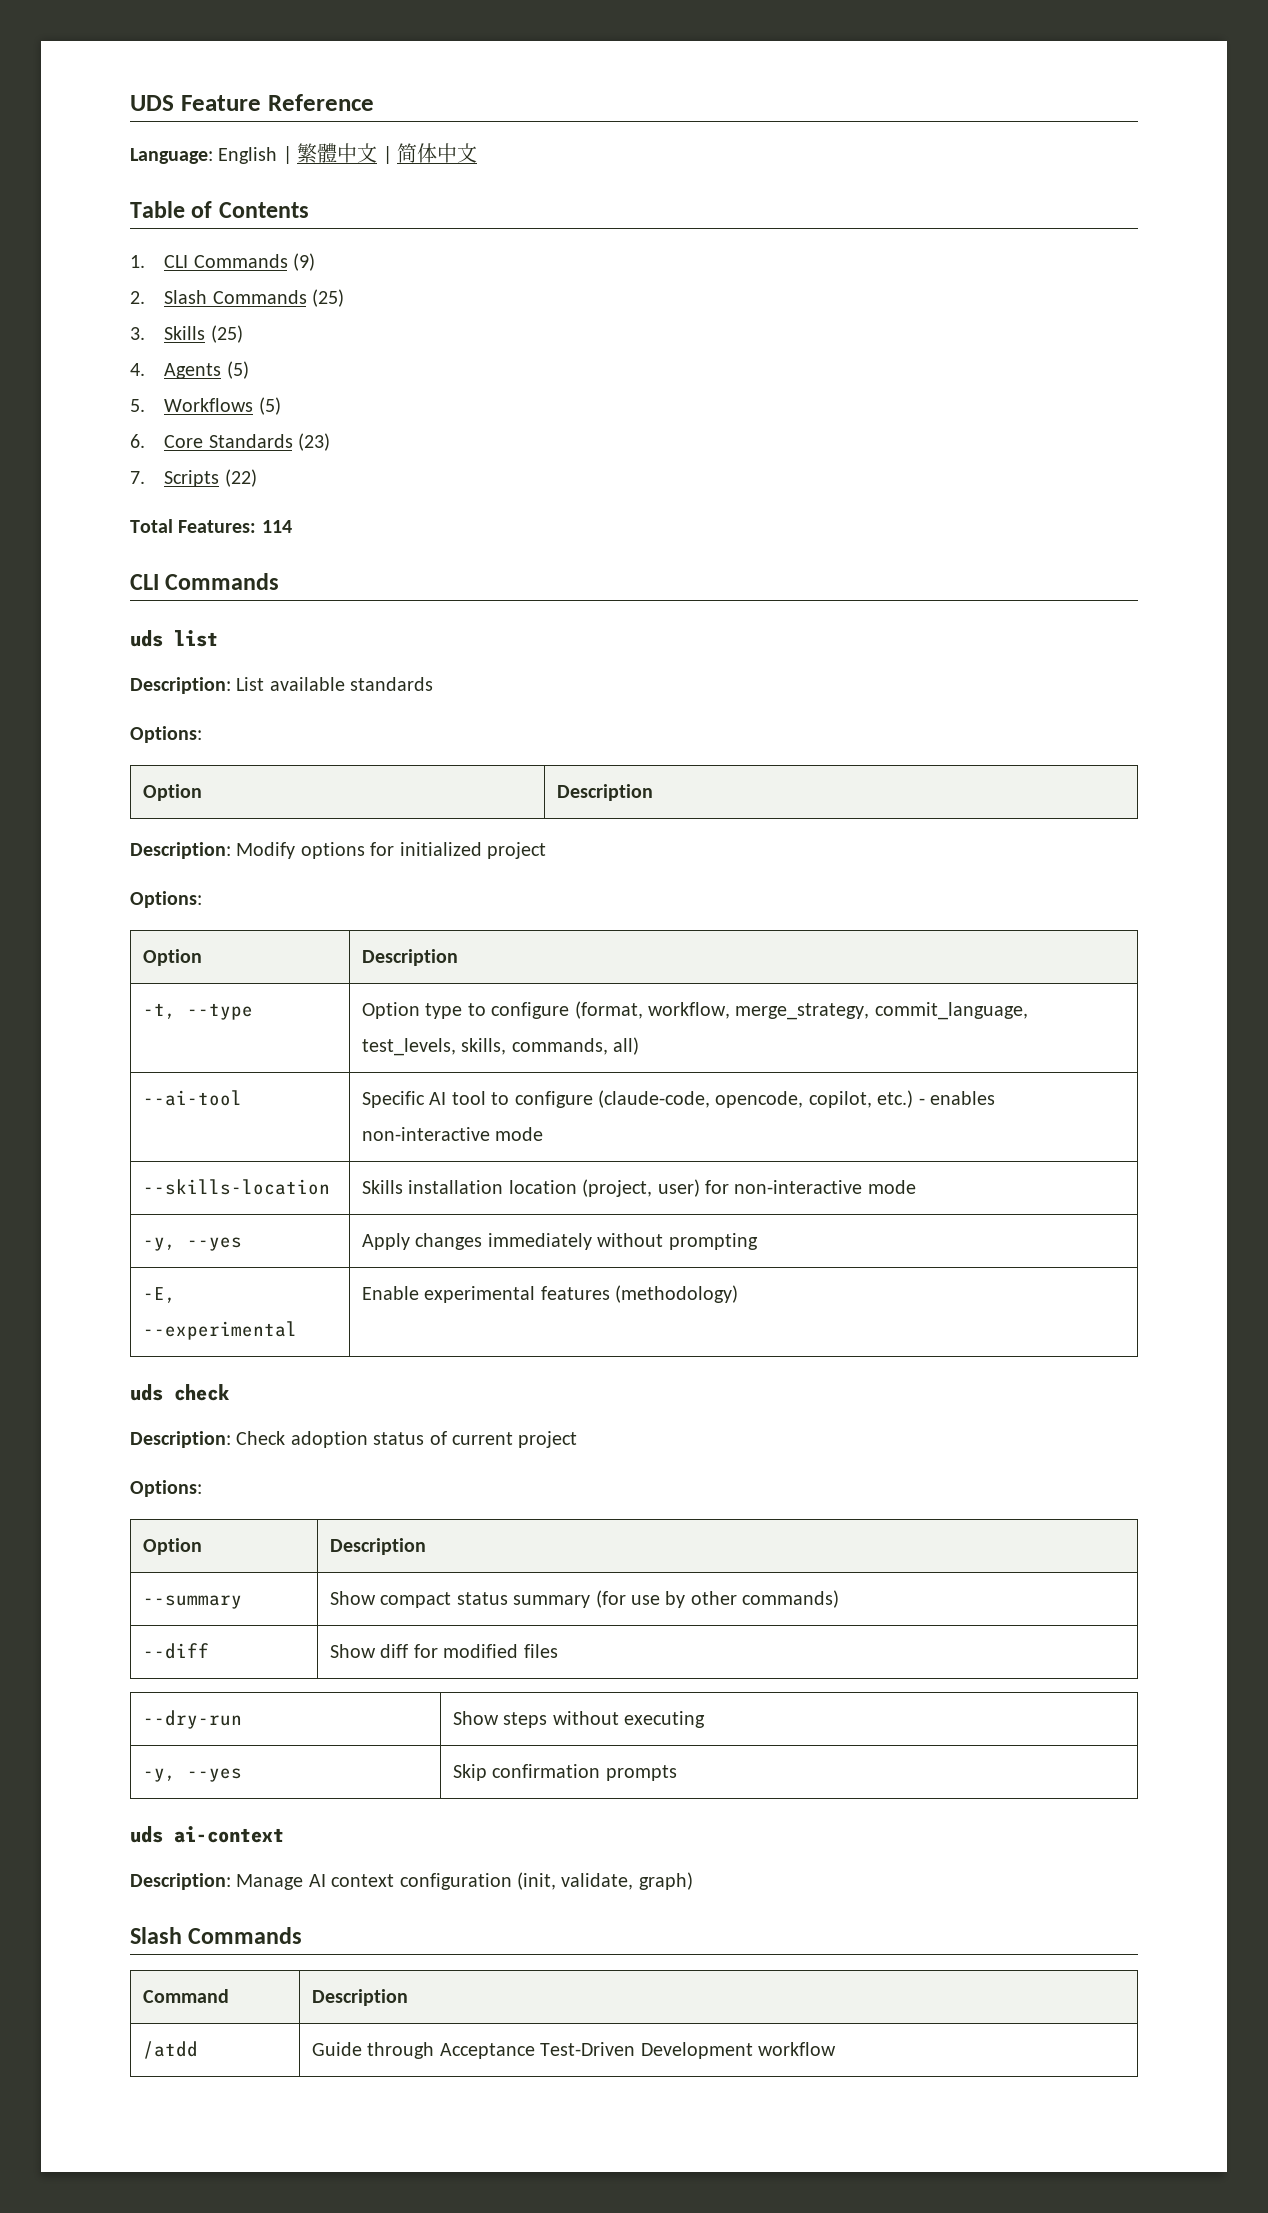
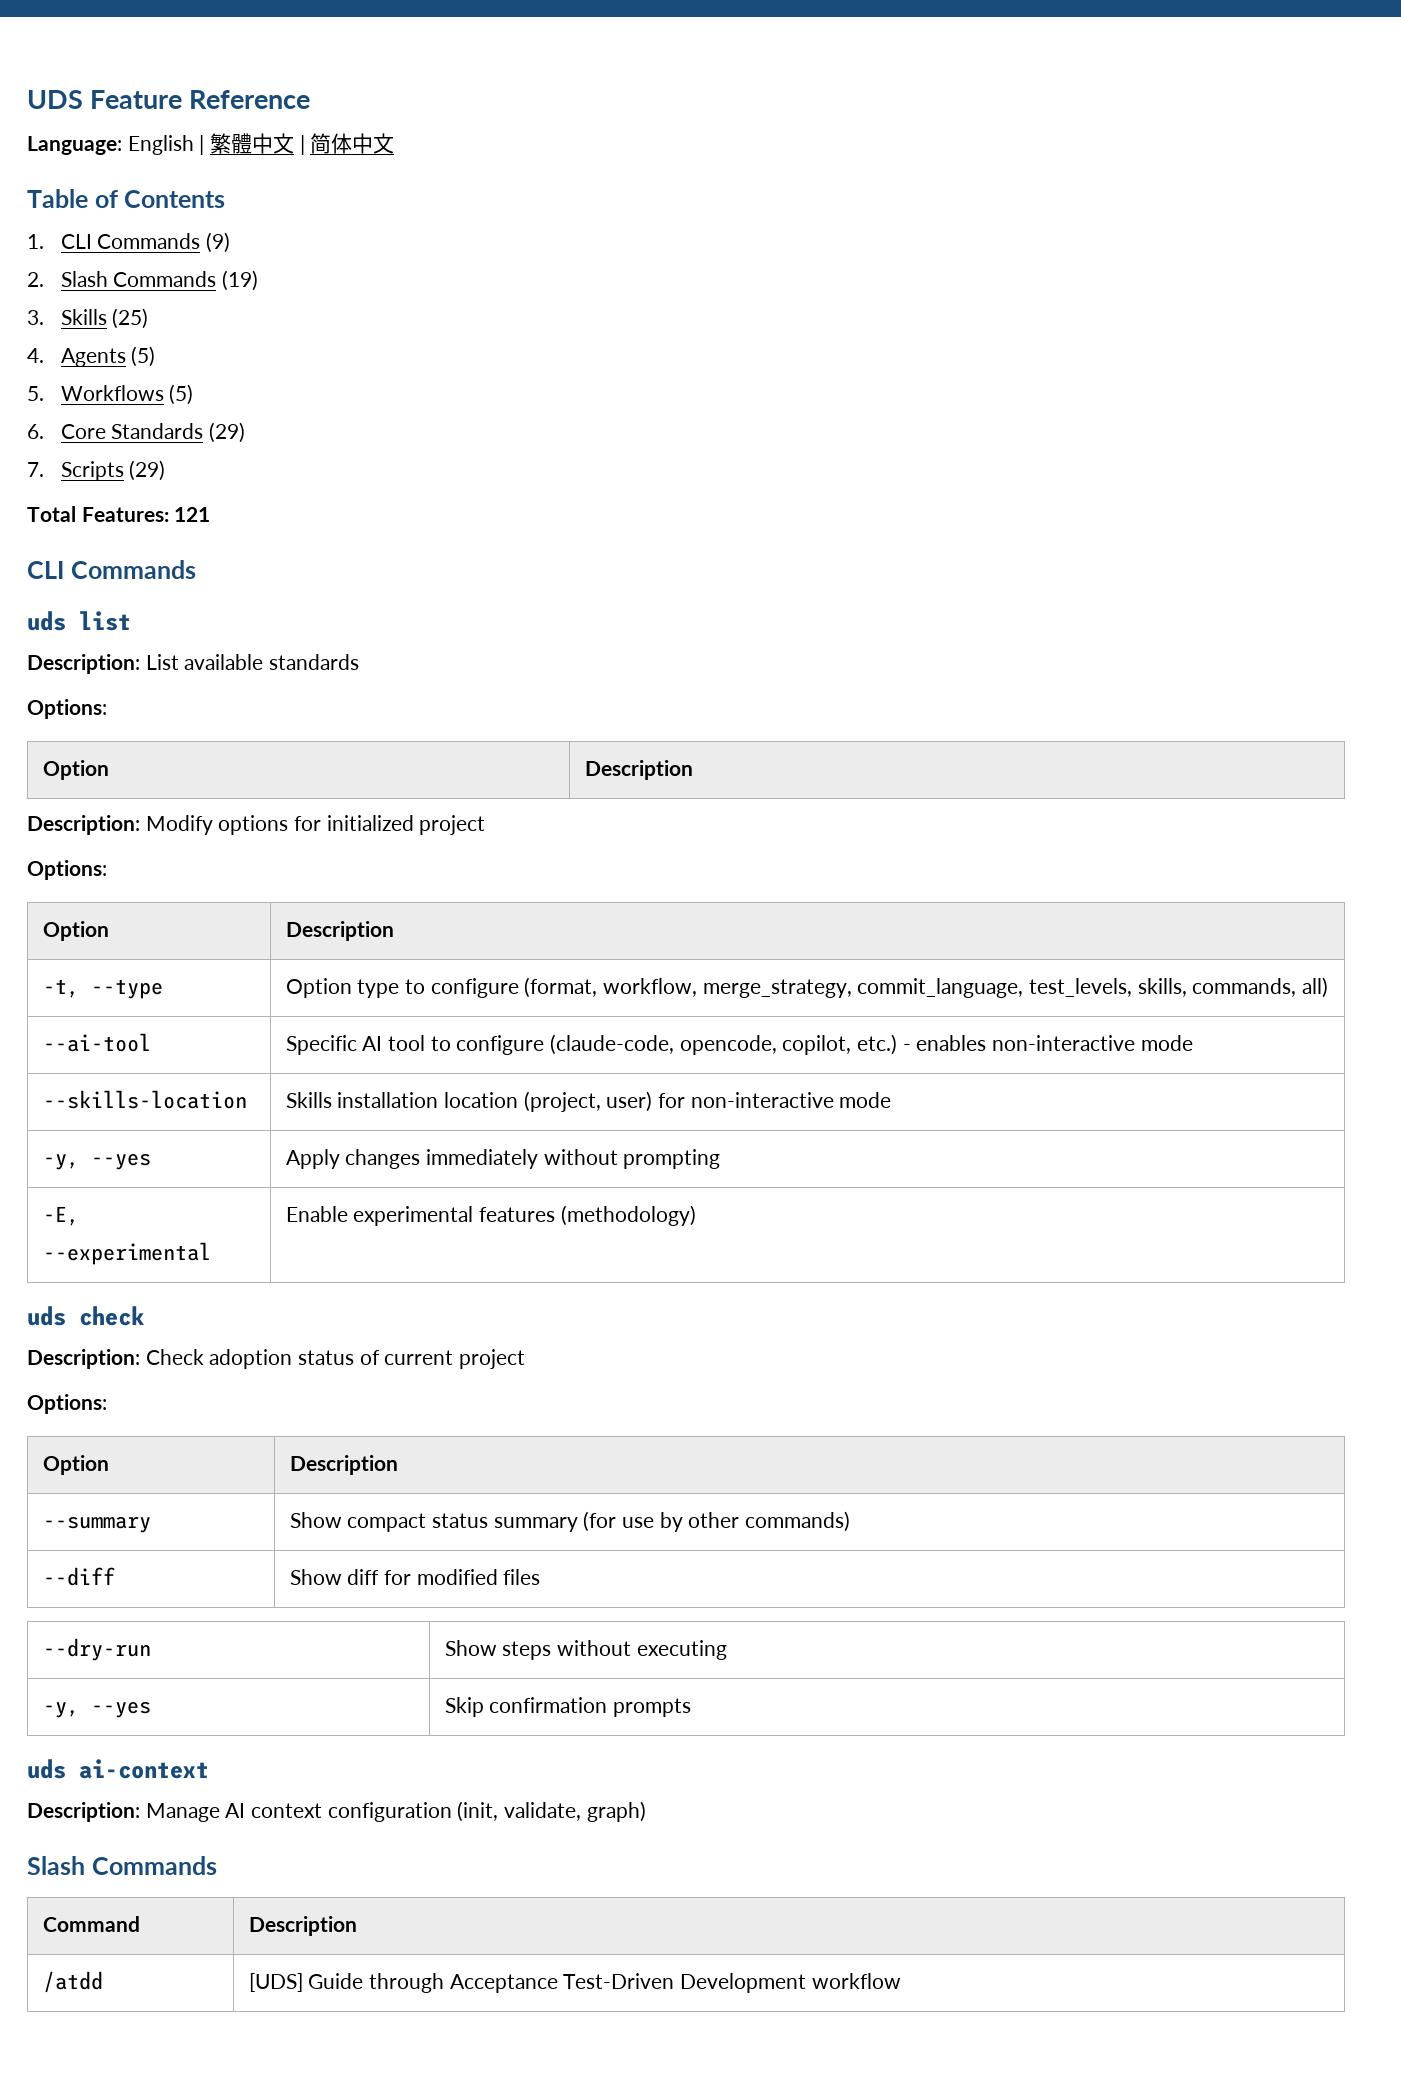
[311,289,344,307] (25) -> [221,270,258,291] (19)
[297,433,330,451] (23) -> [208,422,245,443] (29)
[224,469,257,487] (22) -> [129,460,166,481] (29)
[261,520,292,533] 114 -> [174,507,211,522] 121
(199, 2050) none -> [248,1973,303,1992] [UDS]

